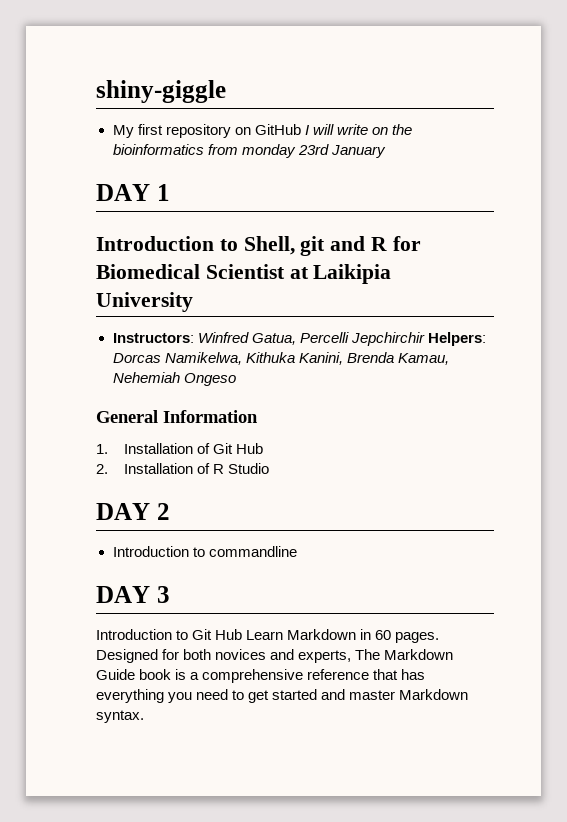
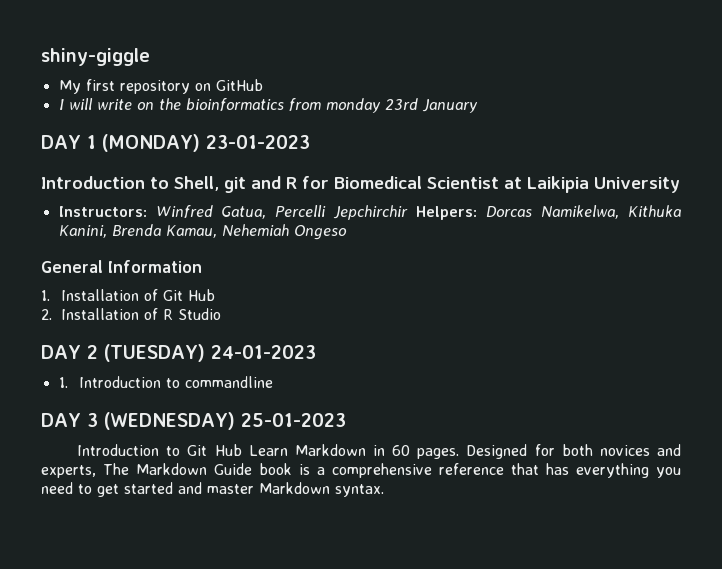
(301, 129) none -> (263, 85) //
(170, 192) none -> [101,134,310,152] (MONDAY) 23-01-2023
(170, 511) // -> [103,344,316,362] [58,377,68,388] (TUESDAY) 24-01-2023 // 1.
(170, 594) none -> [103,412,346,430] (WEDNESDAY) 25-01-2023

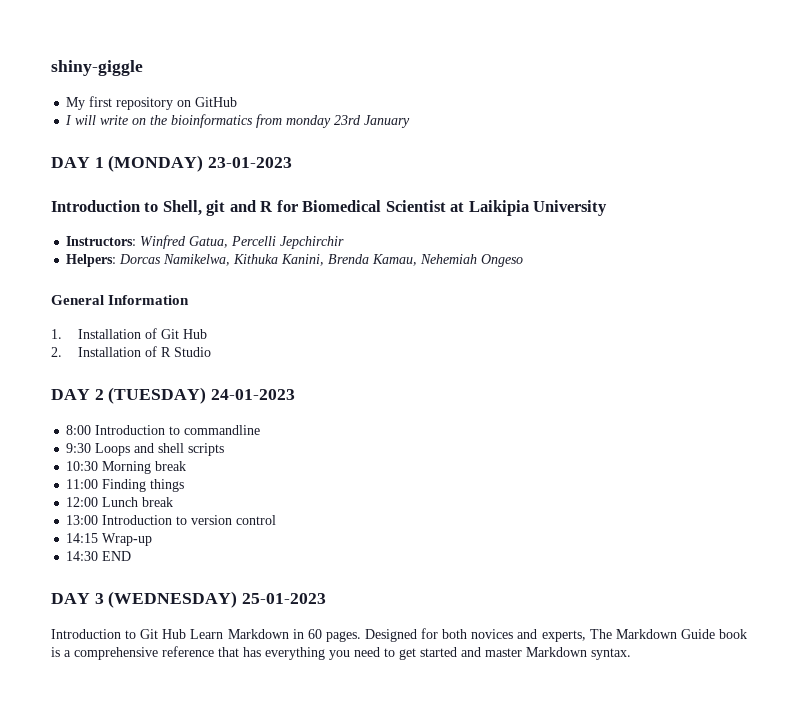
(409, 212) none -> (345, 242) //
[58,377,68,388] 1. -> [66,425,92,435] 8:00
(273, 382) none -> [66,443,225,456] [66,461,187,474] [66,479,185,492] [66,497,174,507] [66,515,277,525] [66,533,153,546] [66,551,132,561] // 9:30 Loops and shell scripts // 10:30 Morning break // 11:00 Finding things // 12:00 Lunch break // 13:00 Introduction to version control // 14:15 Wrap-up // 14:30 END

